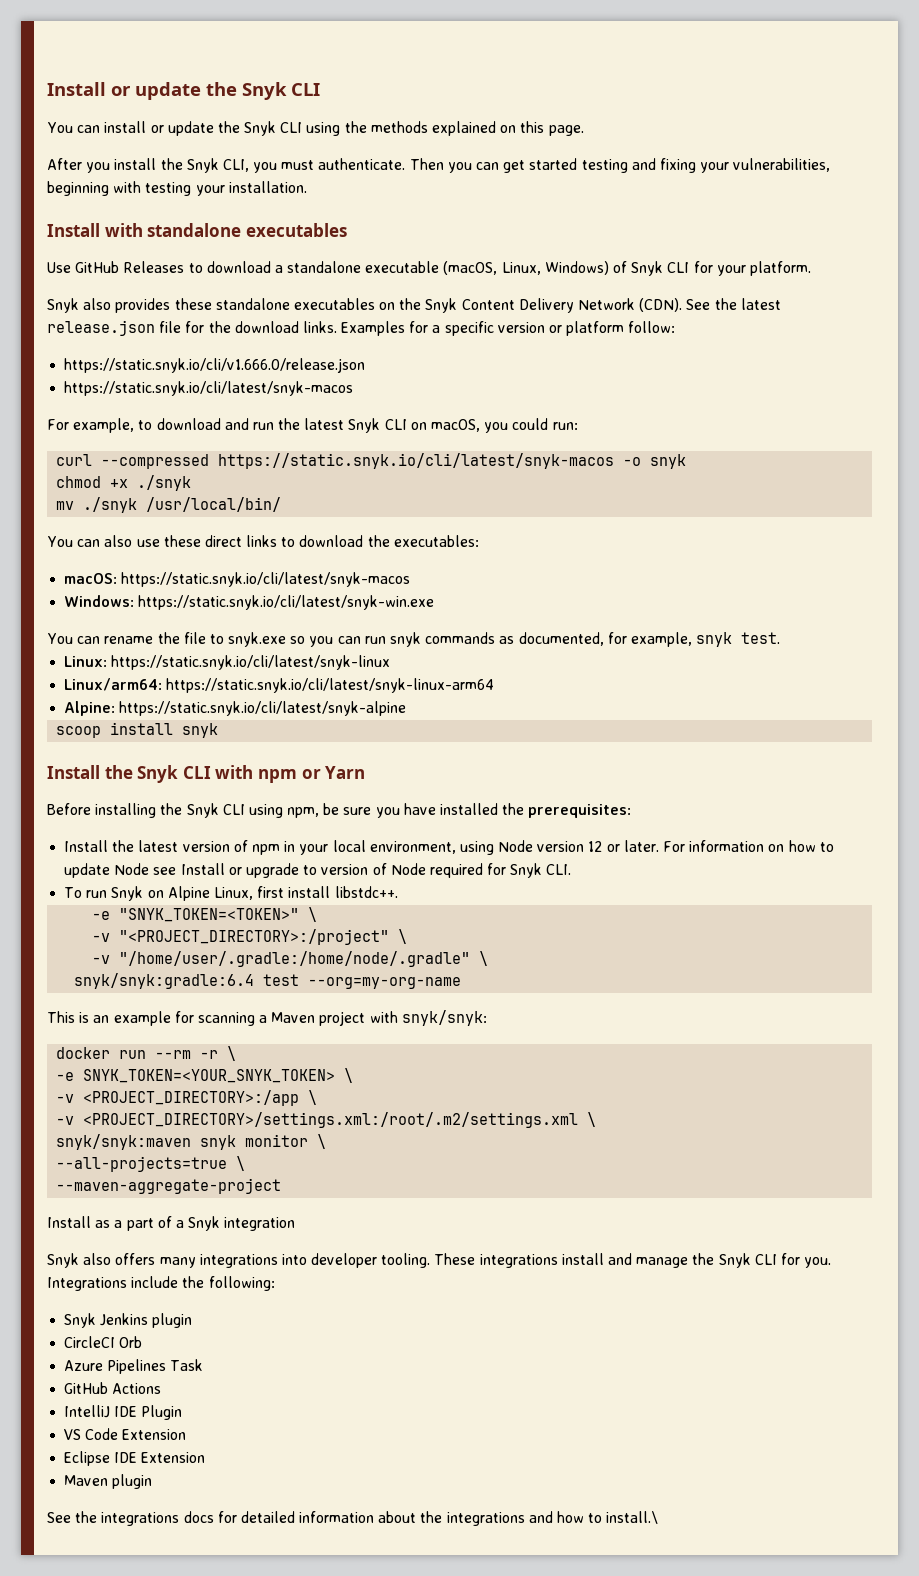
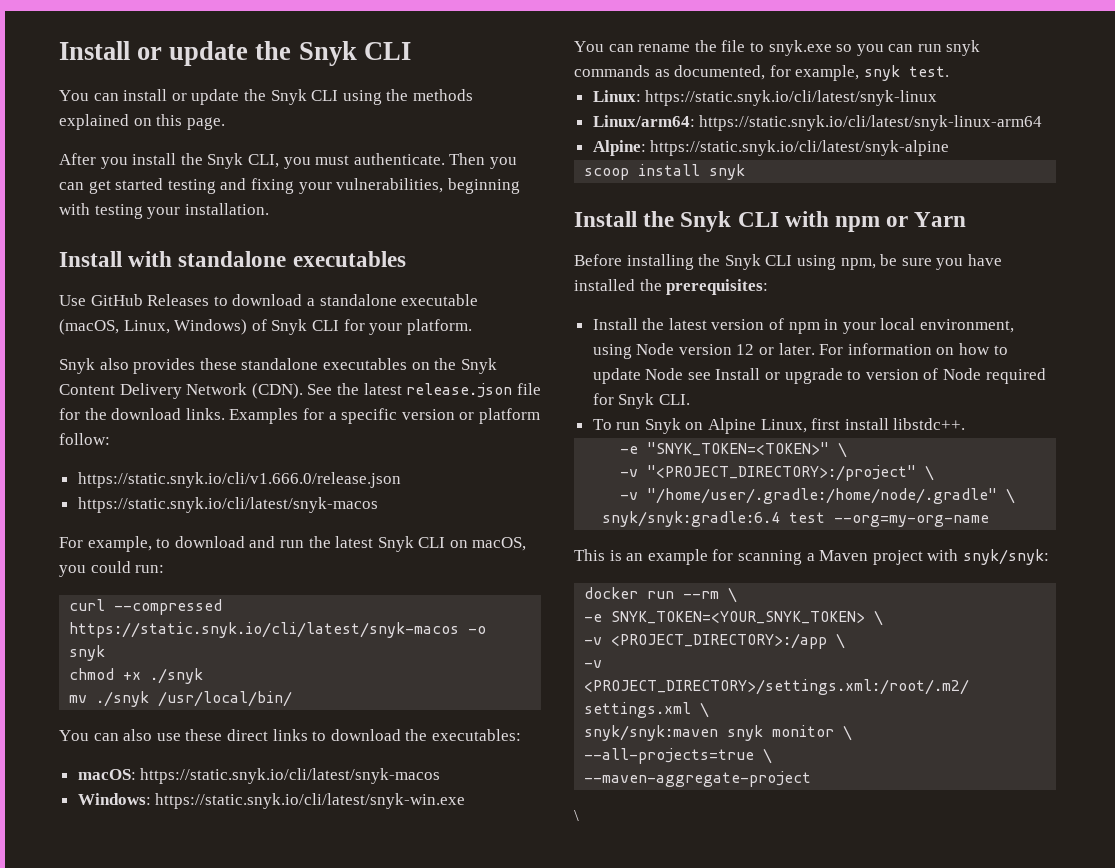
[200,1050,219,1059] -r -> (720, 595) none
[47,1216,296,1231] [47,1253,832,1268] [47,1276,275,1291] [64,1313,193,1328] [64,1336,143,1348] [64,1359,204,1374] [64,1382,162,1394] [64,1405,183,1420] [64,1428,187,1440] [64,1451,206,1466] [64,1474,153,1489] [47,1511,659,1526] Install as a part of a Snyk integration // Snyk also offers many integrations into developer tooling. These integrations install and manage the Snyk CLI for you. Integrations include the following: // Snyk Jenkins plugin // CircleCI Orb // Azure Pipelines Task // GitHub Actions // IntelliJ IDE Plugin // VS Code Extension // Eclipse IDE Extension // Maven plugin // See the integrations docs for detailed information about the integrations and how to install.\ -> [574,810,579,821] \

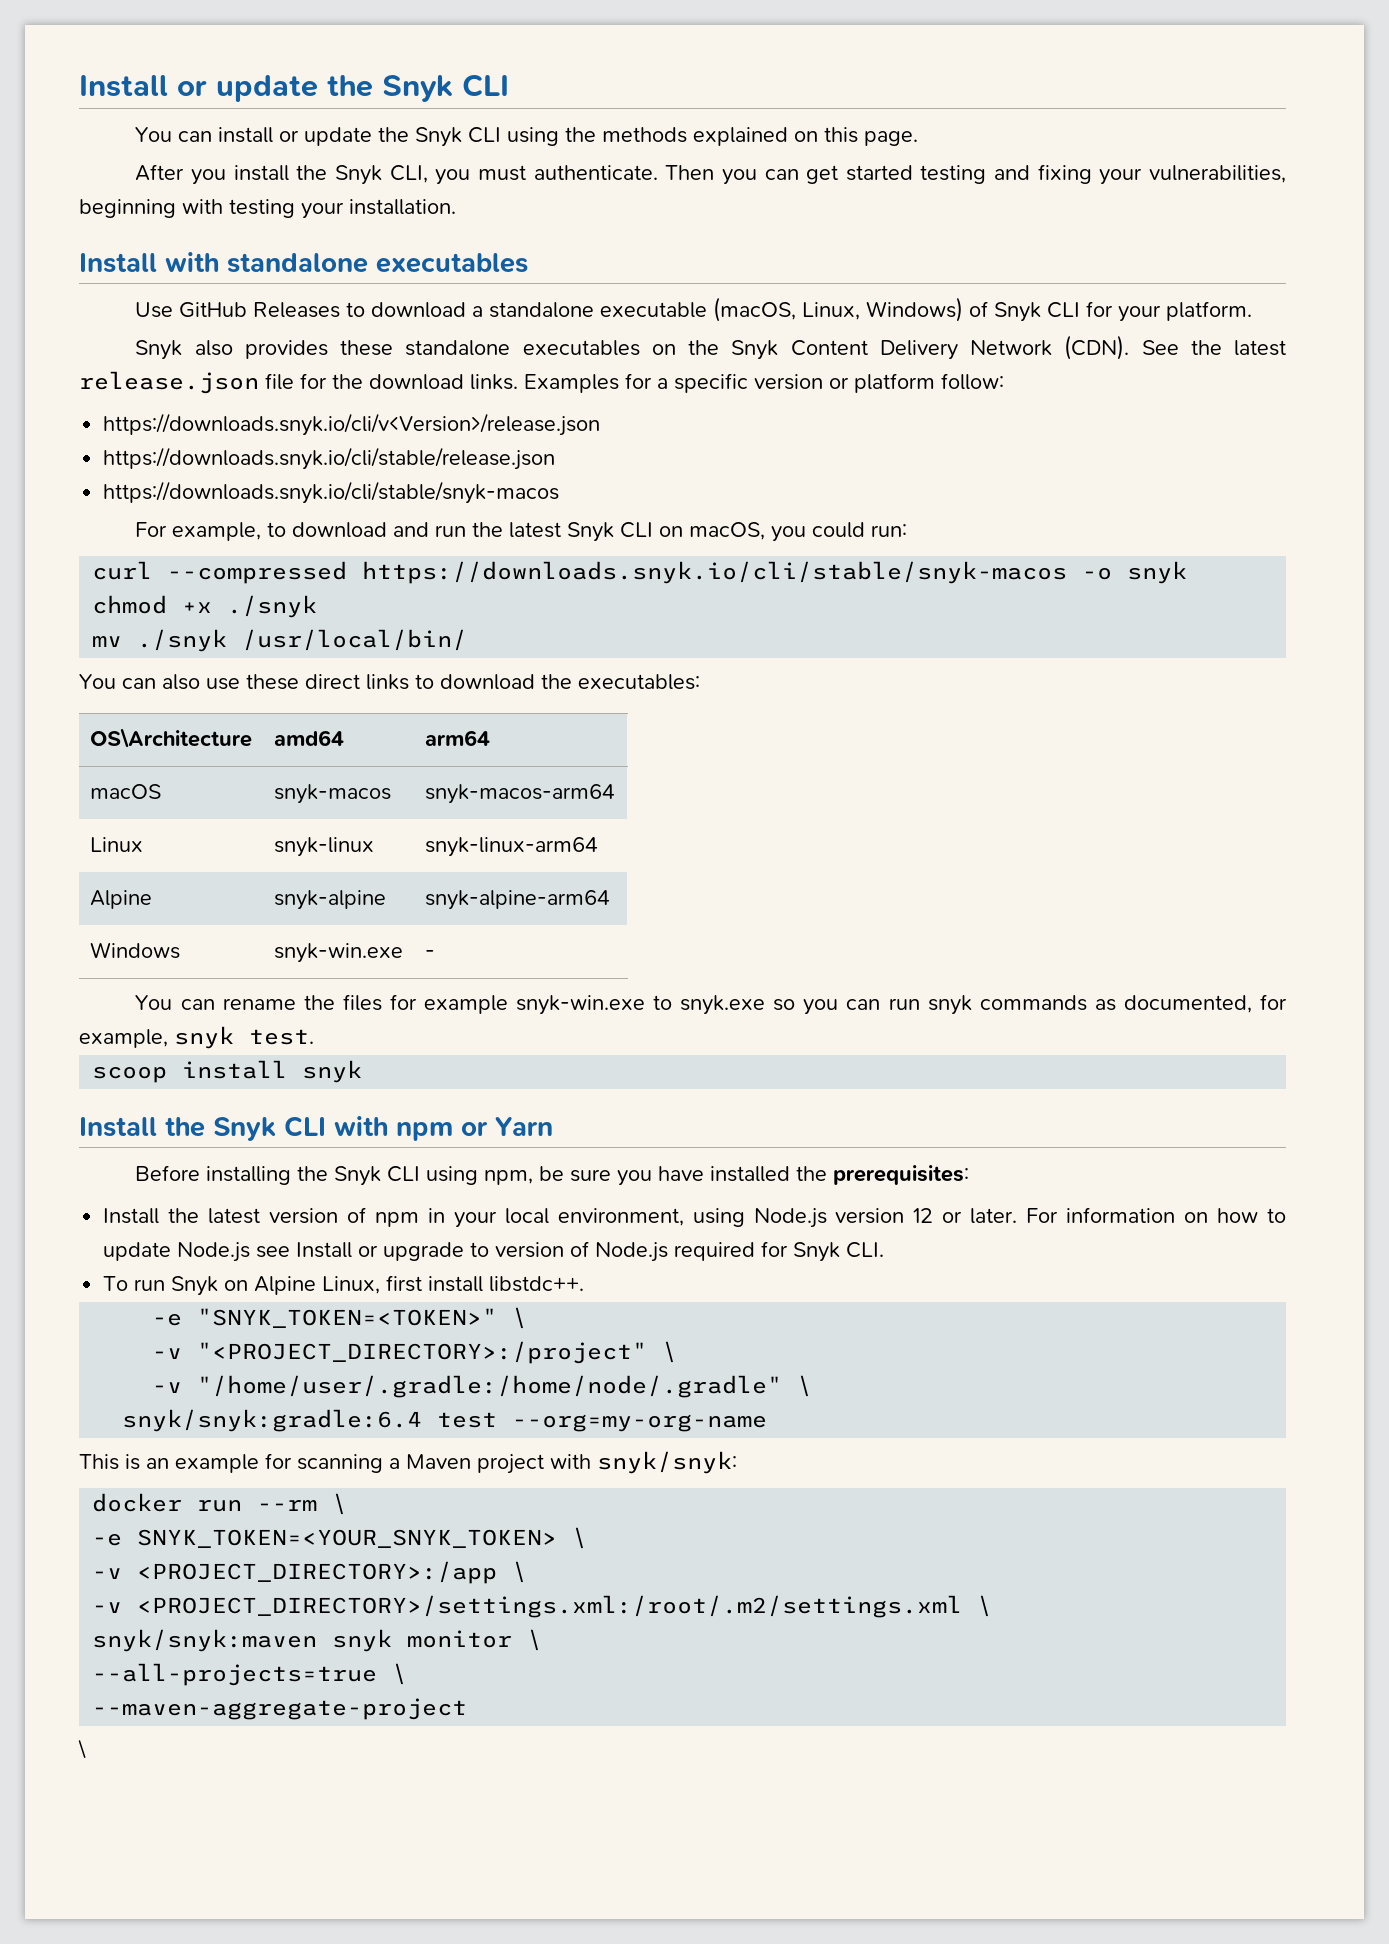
[77,472,401,488] [77,497,378,513] https://static.snyk.io/cli/v1.666.0/release.json // https://static.snyk.io/cli/latest/snyk-macos -> [103,413,601,436] [103,447,556,470] [103,481,560,504] https://downloads.snyk.io/cli/v<Version>/release.json // https://downloads.snyk.io/cli/stable/release.json // https://downloads.snyk.io/cli/stable/snyk-macos
[69,622,460,638] https://static.snyk.io/cli/latest/snyk-macos -> [362,561,1068,584] https://downloads.snyk.io/cli/stable/snyk-macos
[77,768,441,784] [77,793,466,809] // macOS: https://static.snyk.io/cli/latest/snyk-macos // Windows: https://static.snyk.io/cli/latest/snyk-win.exe -> [89,728,252,748] [273,730,344,746] [424,730,490,746] [89,784,161,799] [273,784,391,804] [424,784,615,804] [89,837,143,852] [273,837,374,857] [424,837,598,857] [89,890,152,909] [273,890,386,910] [424,890,610,910] [89,942,180,959] [273,943,403,963] [424,950,435,958] // OS\Architecture | amd64 | arm64 // macOS | snyk-macos | snyk-macos-arm64 // Linux | snyk-linux | snyk-linux-arm64 // Alpine | snyk-alpine | snyk-alpine-arm64 // Windows | snyk-win.exe | -
[721,40,746,52] file -> [342,994,646,1015] files for example snyk-win.exe
[592,90,938,106] [592,115,1043,131] [592,140,950,156] // Linux: https://static.snyk.io/cli/latest/snyk-linux // Linux/arm64: https://static.snyk.io/cli/latest/snyk-linux-arm64 // Alpine: https://static.snyk.io/cli/latest/snyk-alpine -> (314, 1037) none
[636,343,675,355] Node -> [753,1208,827,1228] Node.js
[645,368,684,380] Node -> [177,1242,251,1262] Node.js
[943,368,982,380] Node -> [595,1242,669,1262] Node.js

